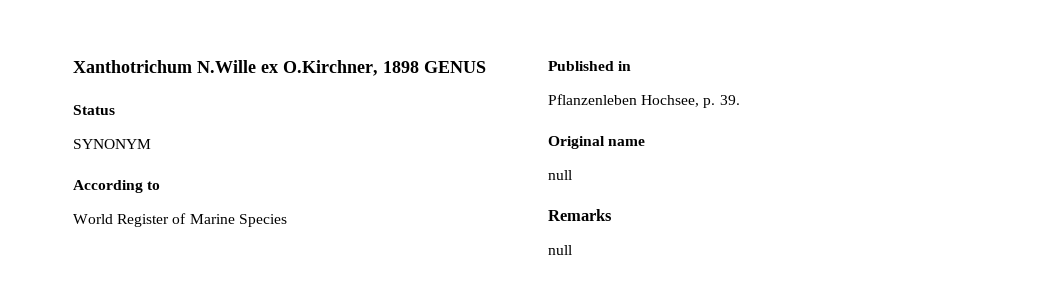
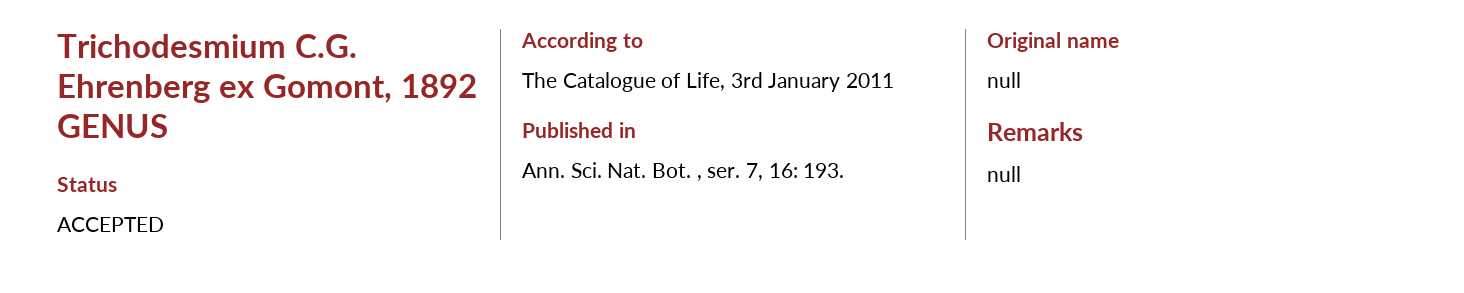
[73,60,419,76] Xanthotrichum N.Wille ex O.Kirchner, 1898 -> [57,34,357,58] [57,74,477,103] Trichodesmium C.G. Ehrenberg ex Gomont, 1892
[73,139,151,149] SYNONYM -> [57,217,164,232] ACCEPTED
[73,213,287,227] [548,61,632,71] [548,94,740,108] World Register of Marine Species // Published in // Pflanzenleben Hochsee, p. 39. -> [522,72,895,92] [522,122,636,138] [522,162,845,181] The Catalogue of Life, 3rd January 2011 // Published in // Ann. Sci. Nat. Bot. , ser. 7, 16: 193.

